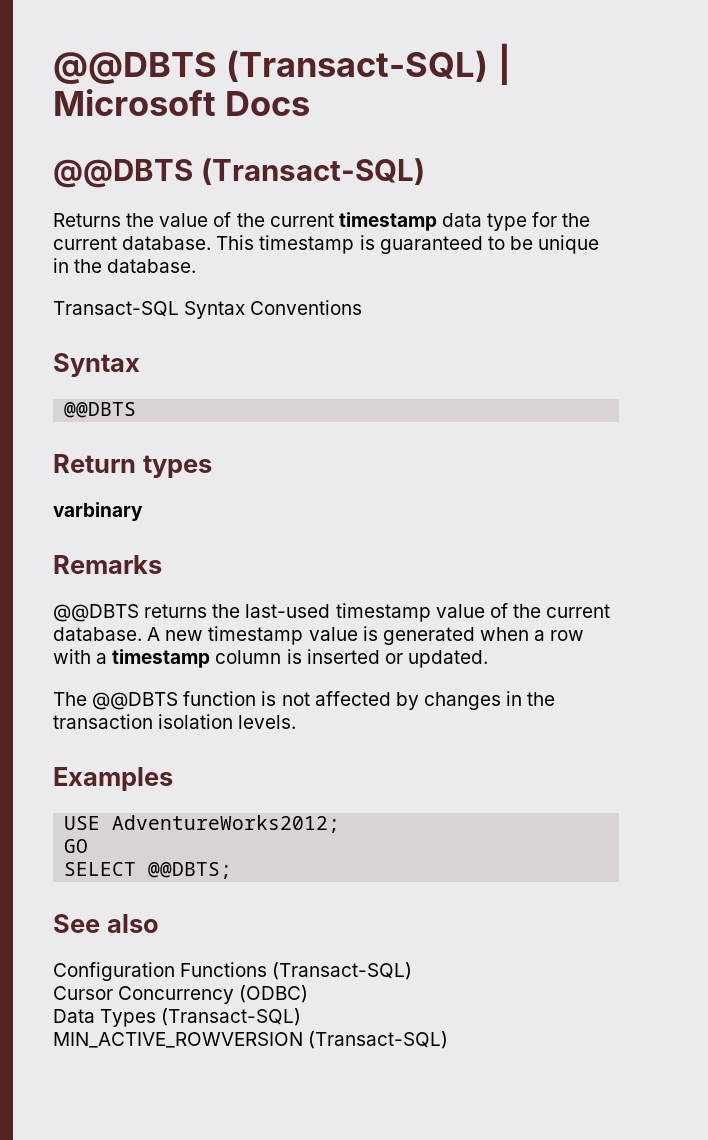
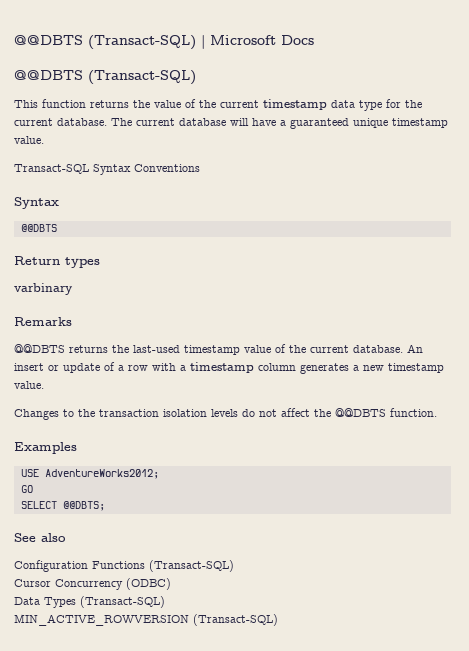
[53,213,121,227] Returns -> [14,99,129,108] This function returns
[216,235,600,254] [53,258,197,273] This timestamp is guaranteed to be unique in the database. -> [111,118,448,129] [14,136,44,144] The current database will have a guaranteed unique timestamp value.
[147,626,529,645] A new timestamp value is generated when -> [407,344,423,353] [14,362,115,373] An insert or update of
[286,649,488,668] [53,691,556,710] [53,714,297,729] is inserted or updated. // The @@DBTS function is not affected by changes in the transaction isolation levels. -> [300,363,444,374] [14,381,44,389] [14,408,437,420] generates a new timestamp value. // Changes to the transaction isolation levels do not affect the @@DBTS function.

